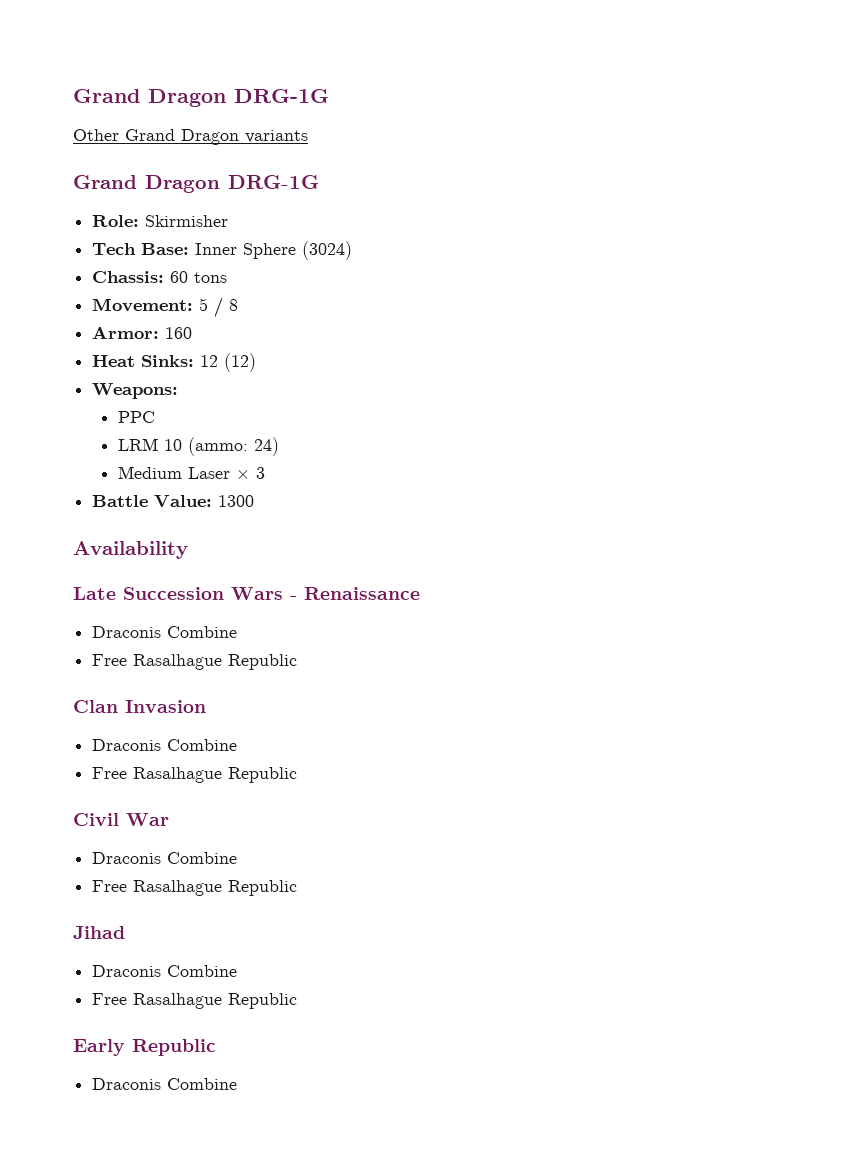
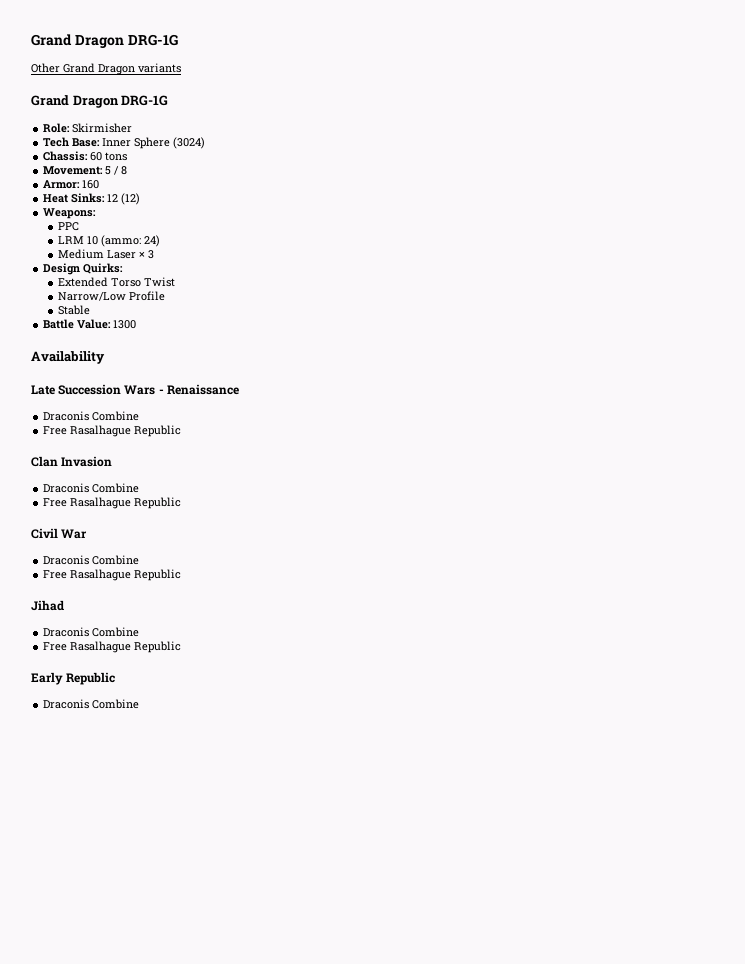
(265, 473) none -> [43,263,124,275] [57,277,175,287] [57,291,165,301] [57,305,90,315] // Design Quirks: // Extended Torso Twist // Narrow/Low Profile // Stable

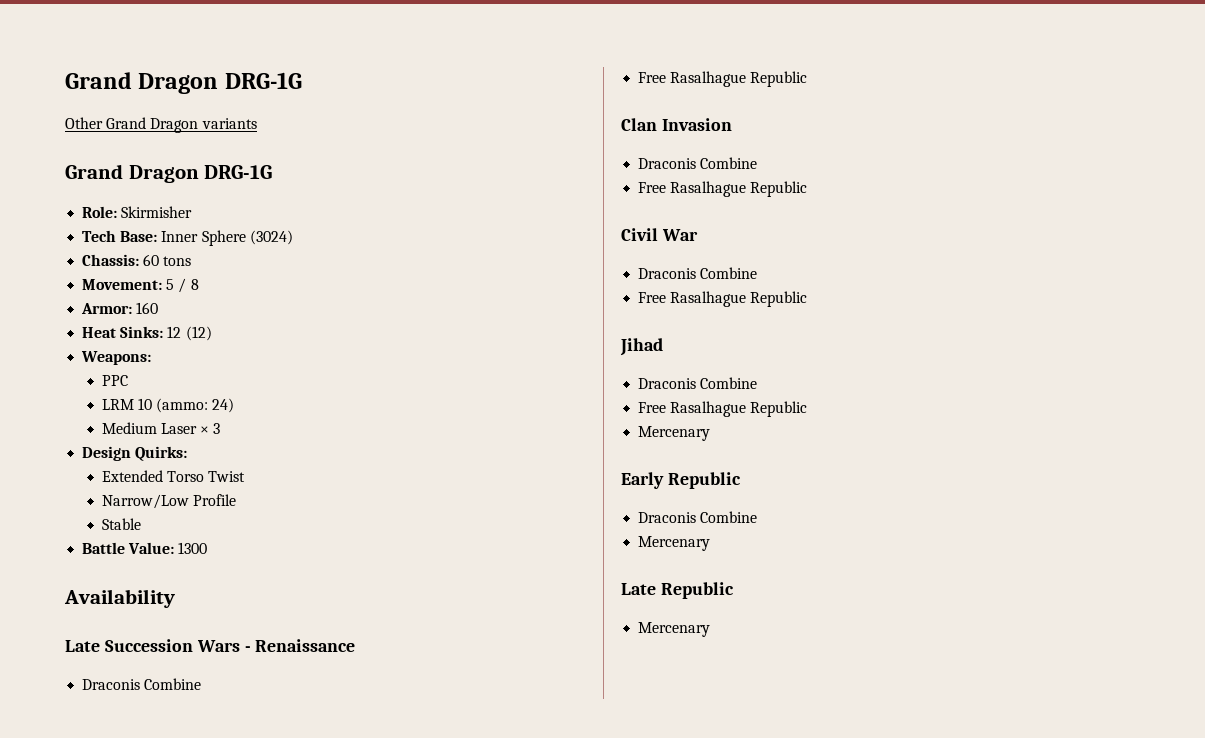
(182, 647) none -> [638,426,711,441] // Mercenary
(140, 704) none -> [638,536,711,551] [621,582,734,599] [638,622,711,637] // Mercenary // Late Republic // Mercenary

